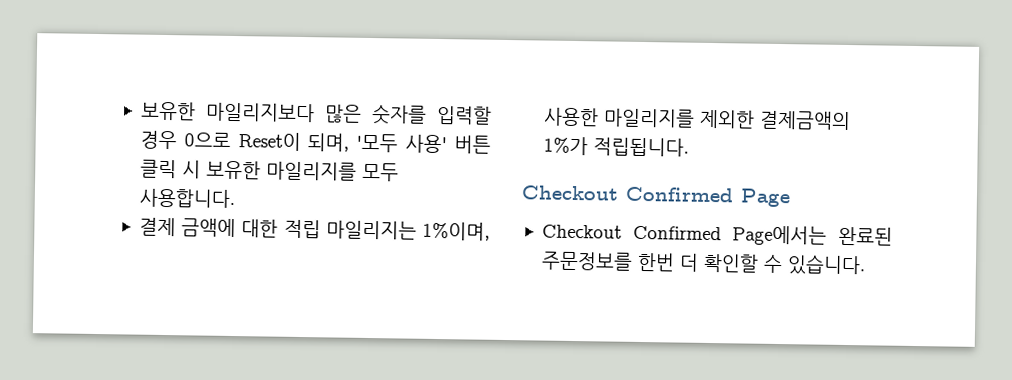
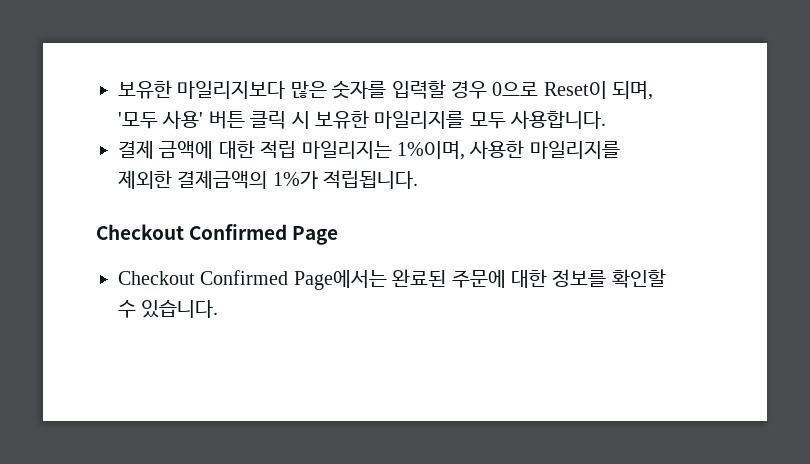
[540,251,699,272] 주문정보를 한번 더 -> [451,269,607,288] 주문에 대한 정보를

